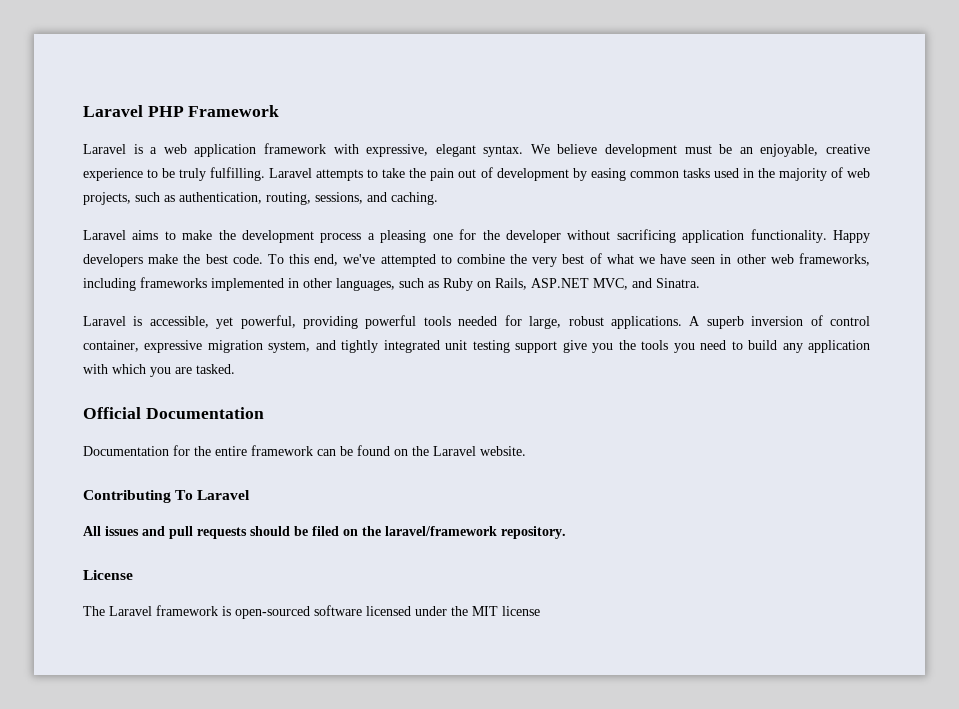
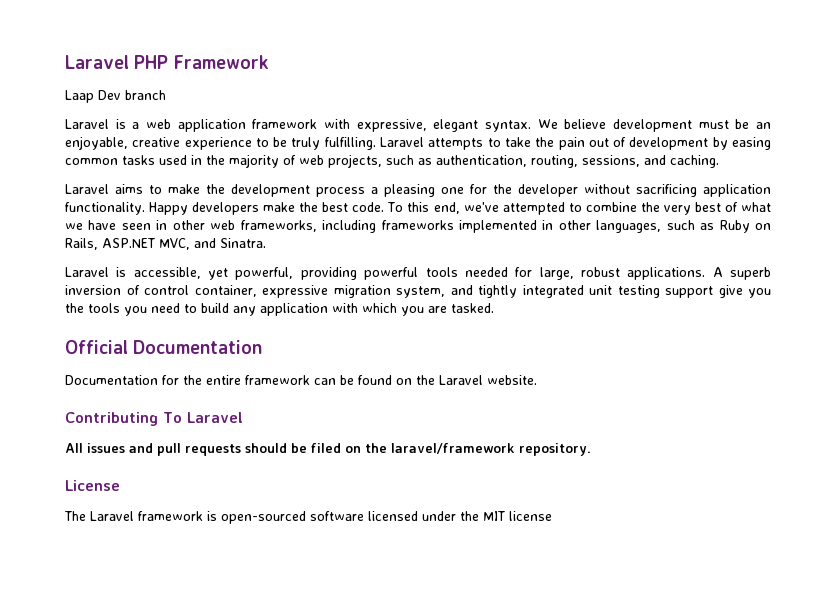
(280, 111) none -> [65,90,166,103] // Laap Dev branch

